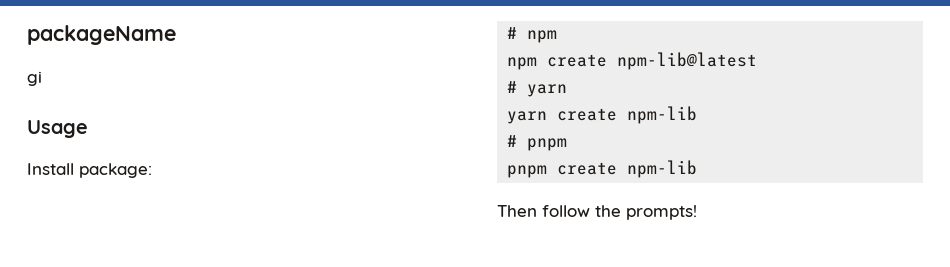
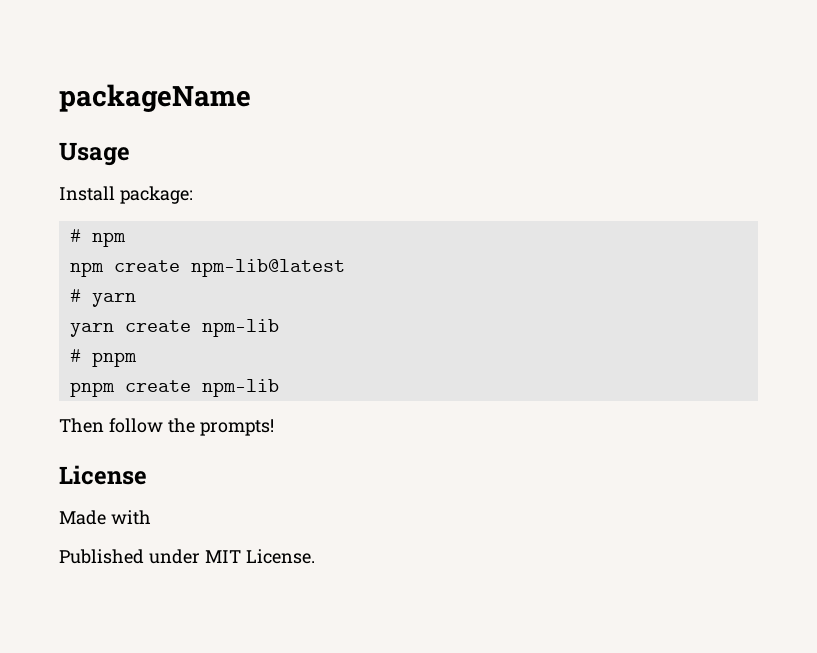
[27,71,42,86] // gi -> (251, 98) none
(697, 212) none -> [59,465,147,485] [59,510,151,525] [59,549,315,564] // License // Made with // Published under MIT License.

